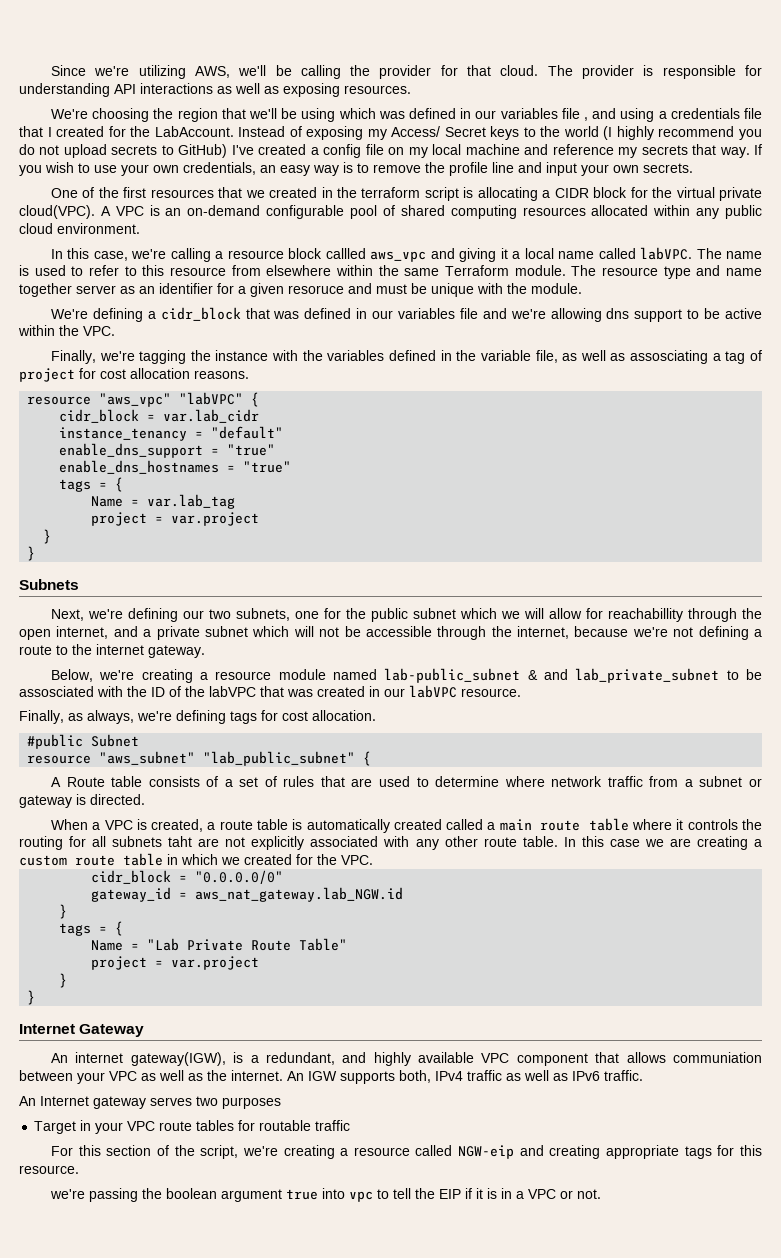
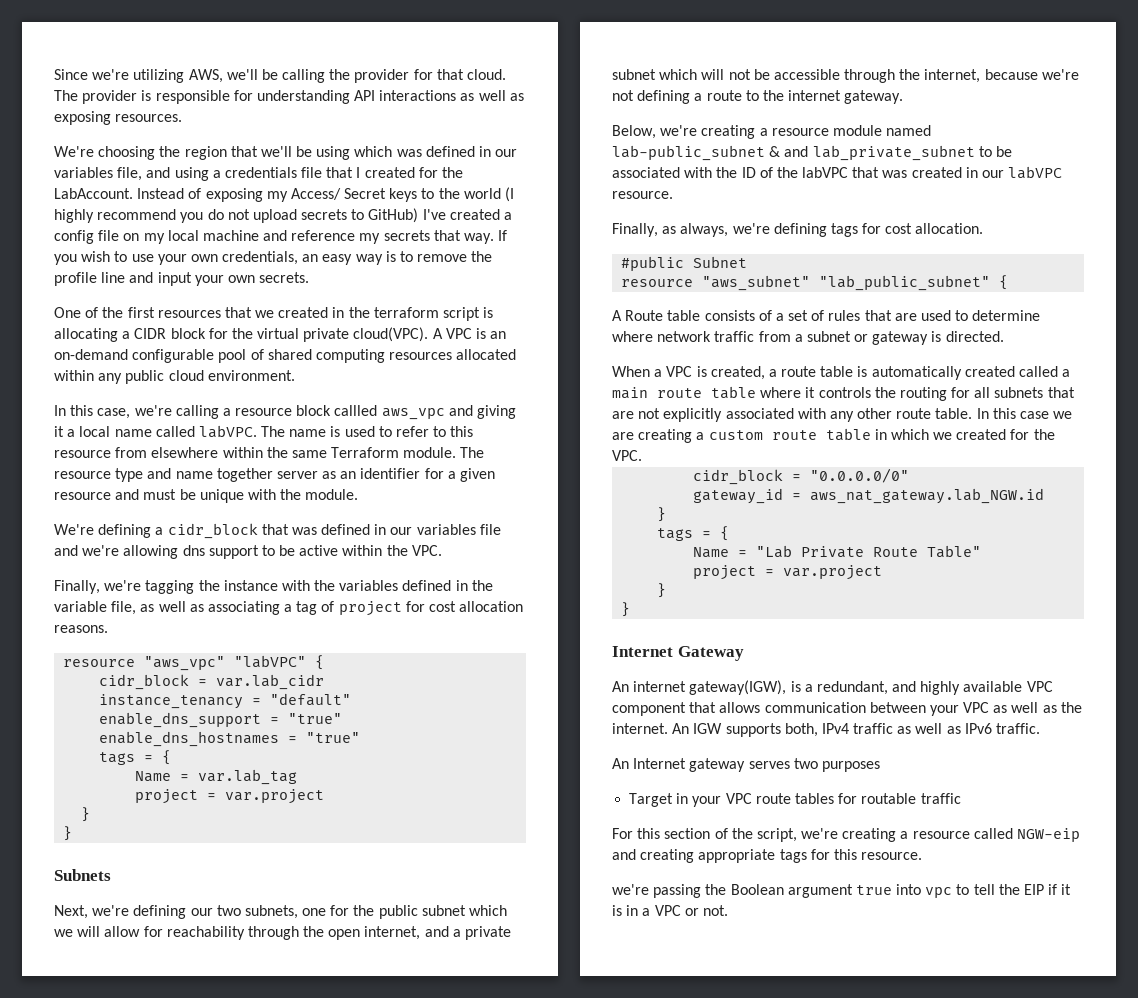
[561,108,588,121] file , -> [117,167,143,181] file,
[288,285,344,294] resoruce -> [54,492,111,500] resource
[630,350,709,364] assosciating -> [207,601,280,615] associating
[607,608,683,622] reachabillity -> [166,926,245,940] reachability
[19,686,94,697] assosciated -> [612,167,680,178] associated
[168,836,193,847] taht -> [1047,387,1075,398] that
[672,1052,762,1063] communiation -> [764,702,866,713] communication
[165,1188,217,1199] boolean -> [730,884,784,895] Boolean

